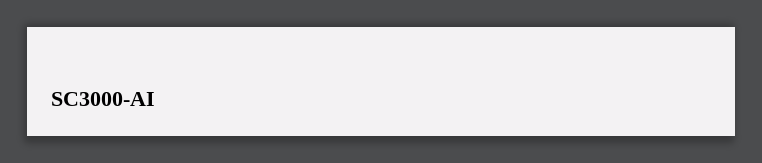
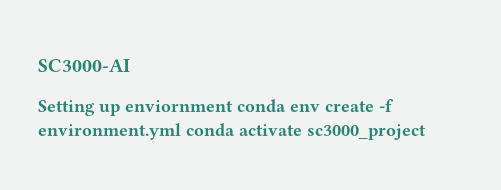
(155, 99) none -> [38,99,394,116] [38,123,426,140] // Setting up enviornment conda env create -f environment.yml conda activate sc3000_project

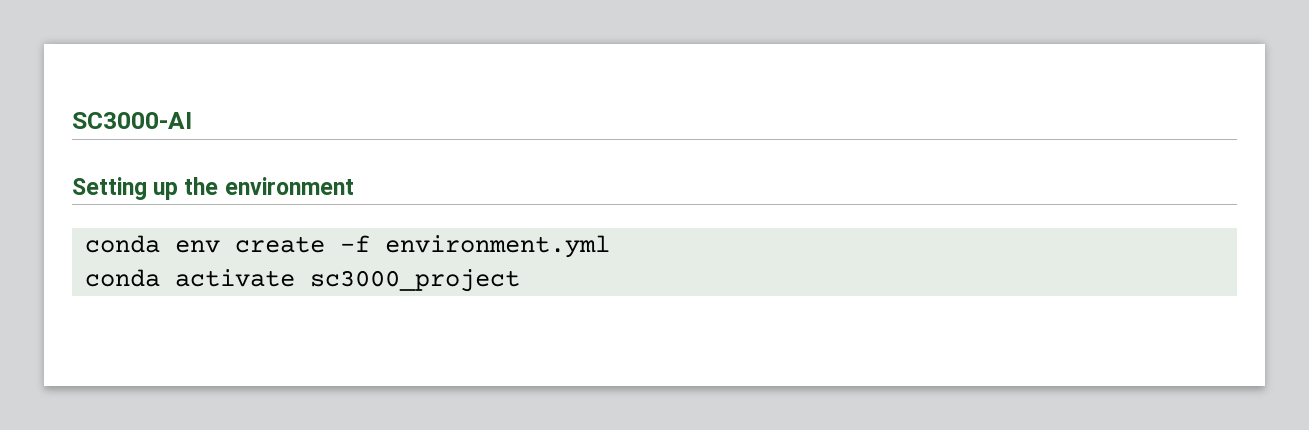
[125,100,233,112] enviornment -> [184,177,354,195] the environment //
(181, 131) none -> (610, 246) //

